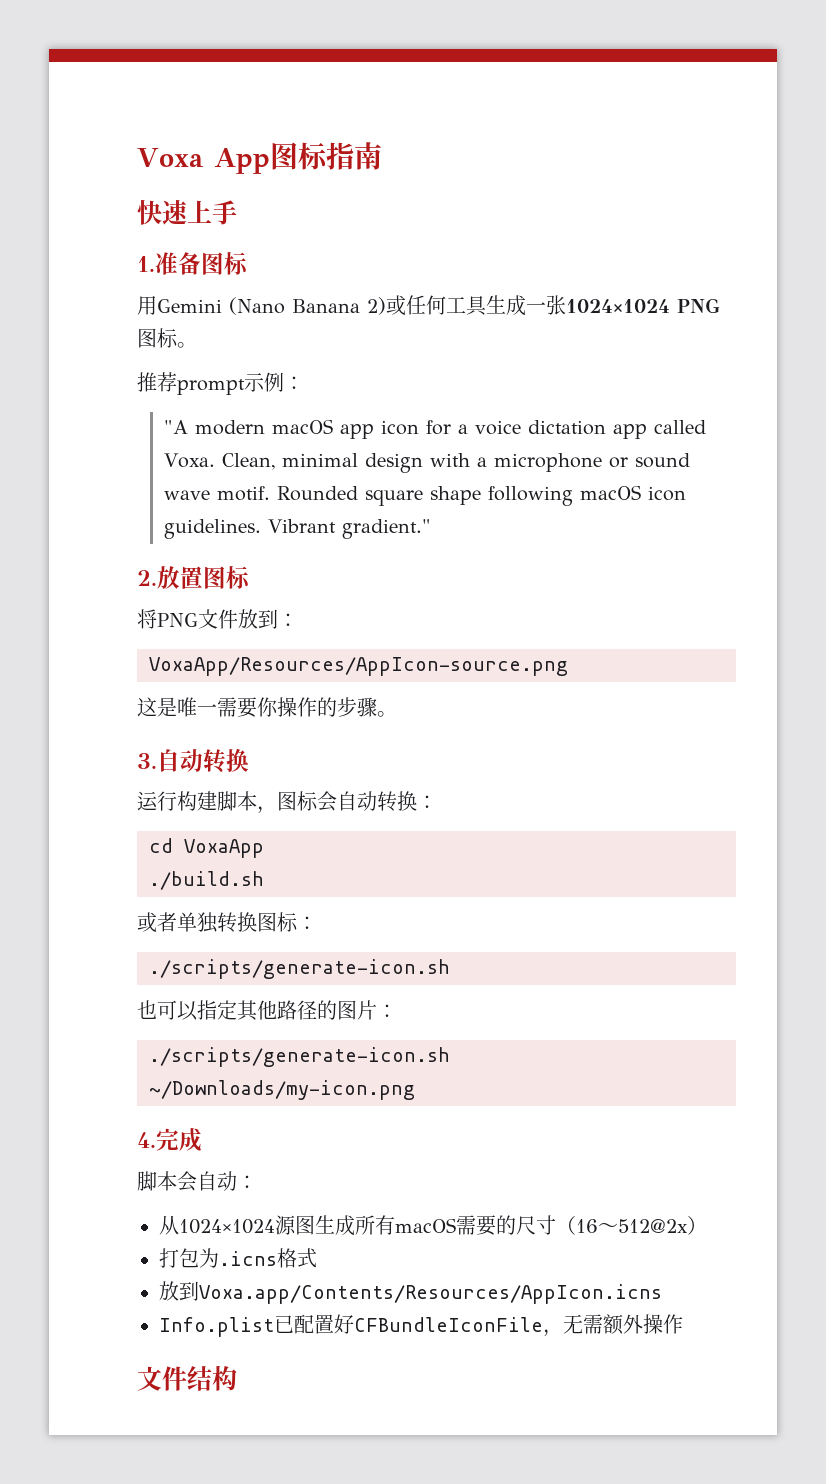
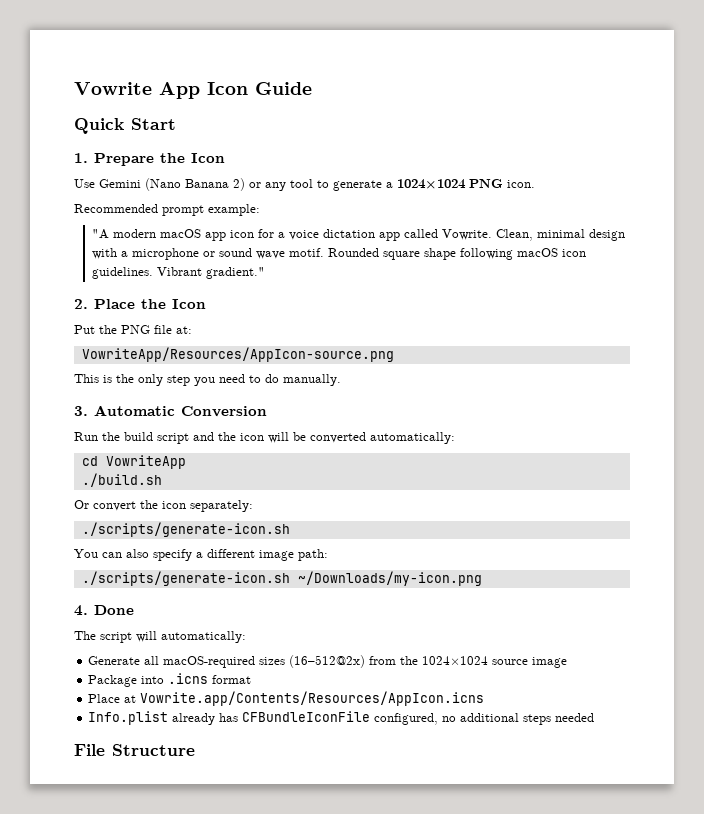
[137,142,382,174] [137,199,237,225] [137,252,249,275] [137,295,720,316] [137,328,197,348] [137,372,304,395] Voxa App图标指南 // 快速上手 // 1.准备图标 // 用Gemini (Nano Banana 2)或任何工具生成一张1024×1024 PNG图标。 // 推荐prompt示例： -> [74,82,312,99] [74,118,176,134] [74,153,225,166] [74,178,535,191] [74,204,260,216] Vowrite App Icon Guide // Quick Start // 1. Prepare the Icon // Use Gemini (Nano Banana 2) or any tool to generate a 1024×1024 PNG icon. // Recommended prompt example:
[164,453,216,468] Voxa. -> [441,229,492,240] Vowrite.
[157,566,251,589] [137,609,298,629] [149,657,568,676] [137,697,397,718] [137,748,249,773] [137,791,437,814] 放置图标 // 将PNG文件放到： // VoxaApp/Resources/AppIcon-source.png // 这是唯一需要你操作的步骤。 // 3.自动转换 // 运行构建脚本，图标会自动转换： -> [94,299,206,309] [74,325,192,334] [81,347,394,362] [74,374,341,386] [74,405,267,417] [74,432,455,444] Place the Icon // Put the PNG file at: // VowriteApp/Resources/AppIcon-source.png // This is the only step you need to do manually. // 3. Automatic Conversion // Run the build script and the icon will be converted automatically:
[184,839,264,858] VoxaApp -> [105,455,186,469] VowriteApp
[137,912,317,933] [149,959,450,979] [137,1000,397,1021] [149,1047,450,1067] [149,1080,415,1100] [137,1128,202,1152] [137,1171,257,1192] [159,1215,707,1236] [159,1248,317,1268] [159,1281,662,1304] [159,1314,683,1337] [137,1365,237,1391] 或者单独转换图标： // ./scripts/generate-icon.sh // 也可以指定其他路径的图片： // ./scripts/generate-icon.sh ~/Downloads/my-icon.png // 4.完成 // 脚本会自动： // 从1024×1024源图生成所有macOS需要的尺寸（16～512@2x） // 打包为.icns格式 // 放到Voxa.app/Contents/Resources/AppIcon.icns // Info.plist已配置好CFBundleIconFile，无需额外操作 // 文件结构 -> [74,500,253,512] [81,522,290,537] [74,549,328,561] [81,571,482,586] [74,605,134,616] [74,631,246,643] [88,655,568,668] [88,673,252,687] [88,691,485,706] [88,711,595,725] [74,744,195,756] Or convert the icon separately: // ./scripts/generate-icon.sh // You can also specify a different image path: // ./scripts/generate-icon.sh ~/Downloads/my-icon.png // 4. Done // The script will automatically: // Generate all macOS-required sizes (16–512@2x) from the 1024×1024 source image // Package into .icns format // Place at Vowrite.app/Contents/Resources/AppIcon.icns // Info.plist already has CFBundleIconFile configured, no additional steps needed // File Structure

